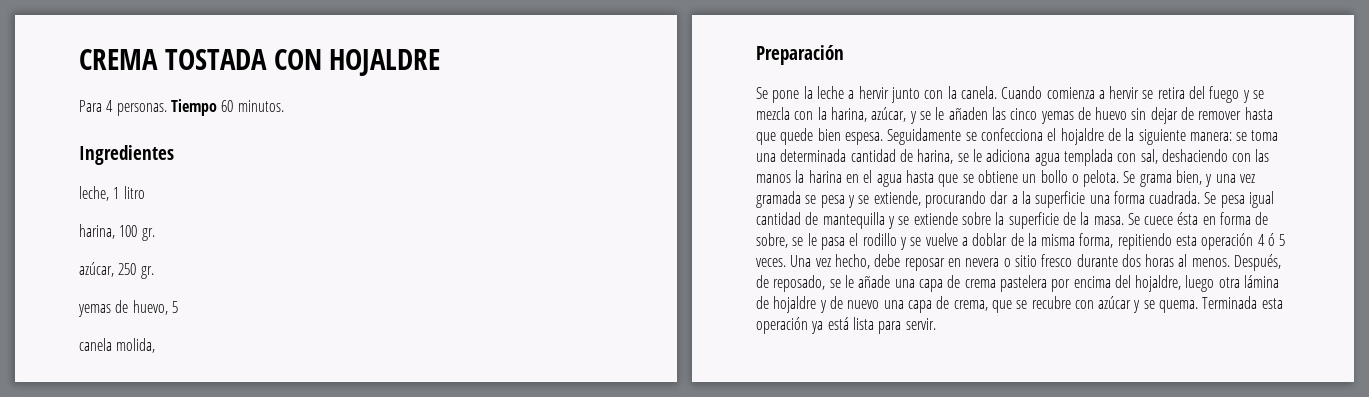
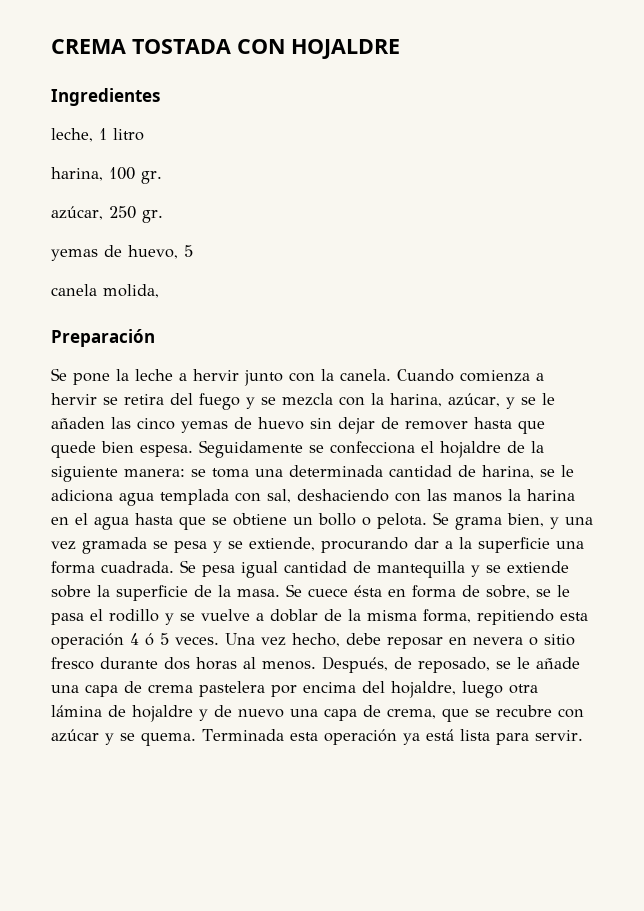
[79,99,284,116] // Para 4 personas. Tiempo 60 minutos. -> (400, 49) none

